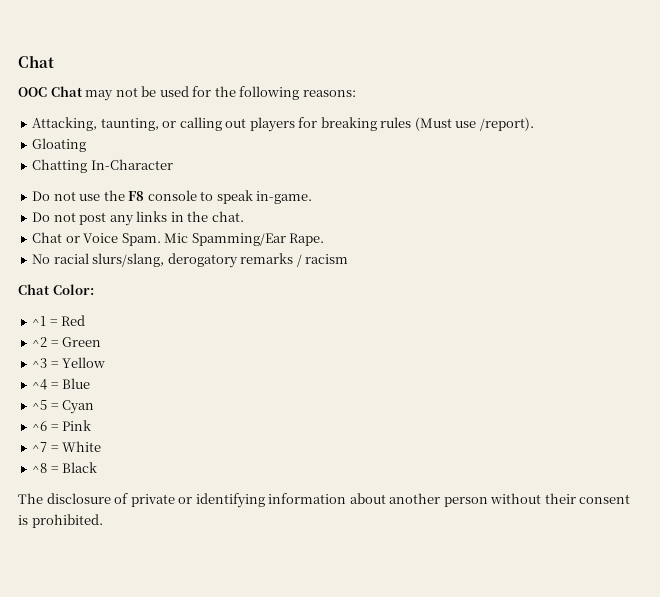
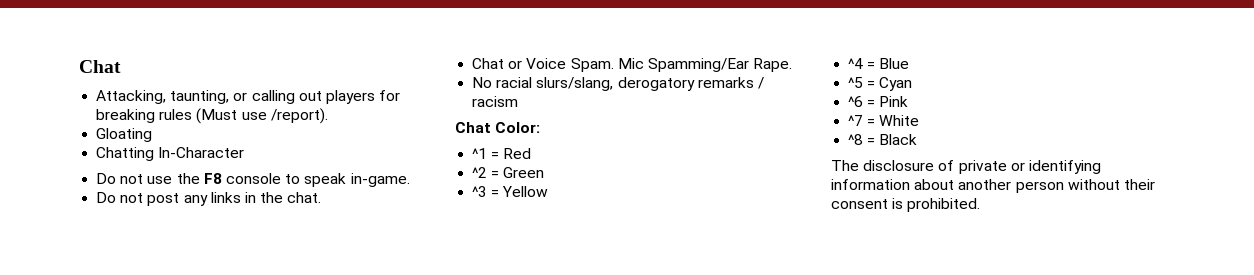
[18,55,54,68] [18,86,356,101] Chat // OOC Chat may not be used for the following reasons: -> [79,60,121,73] Chat

